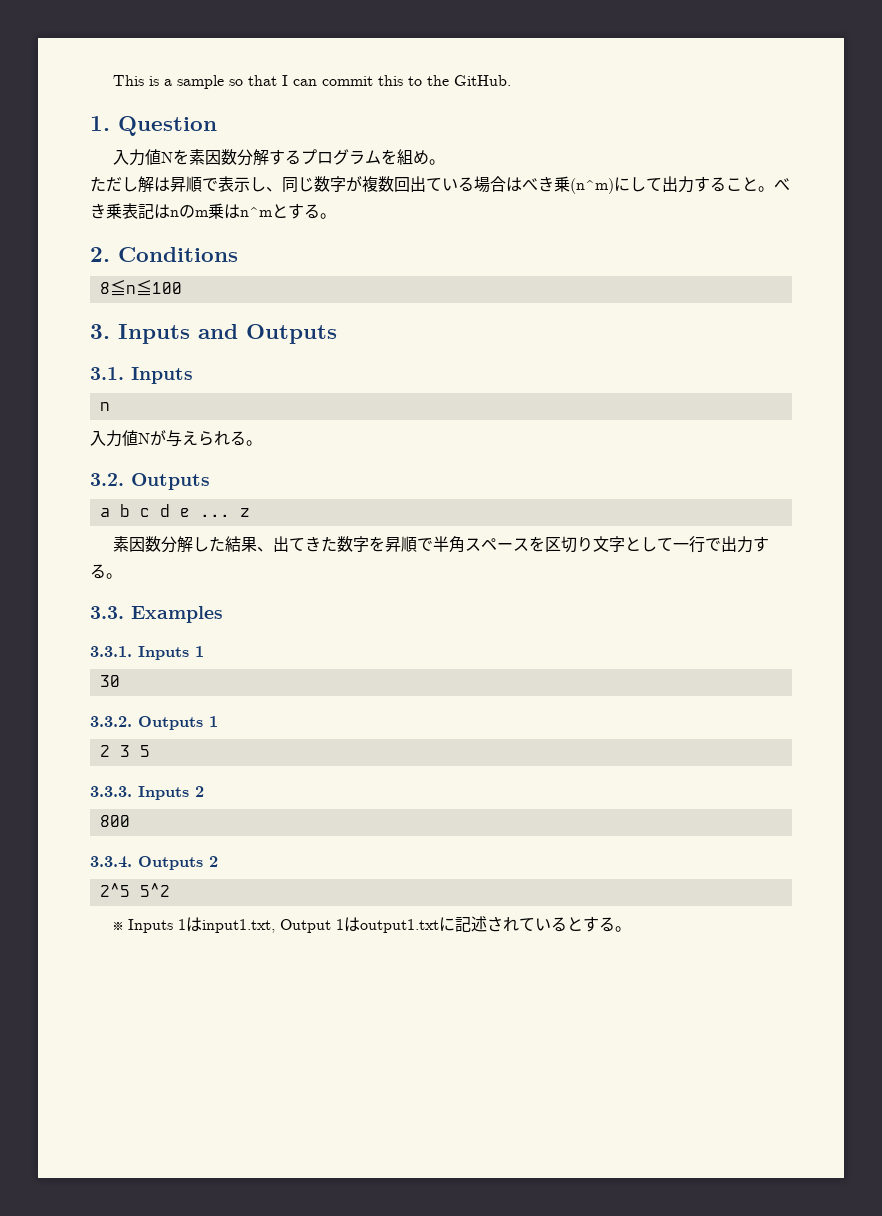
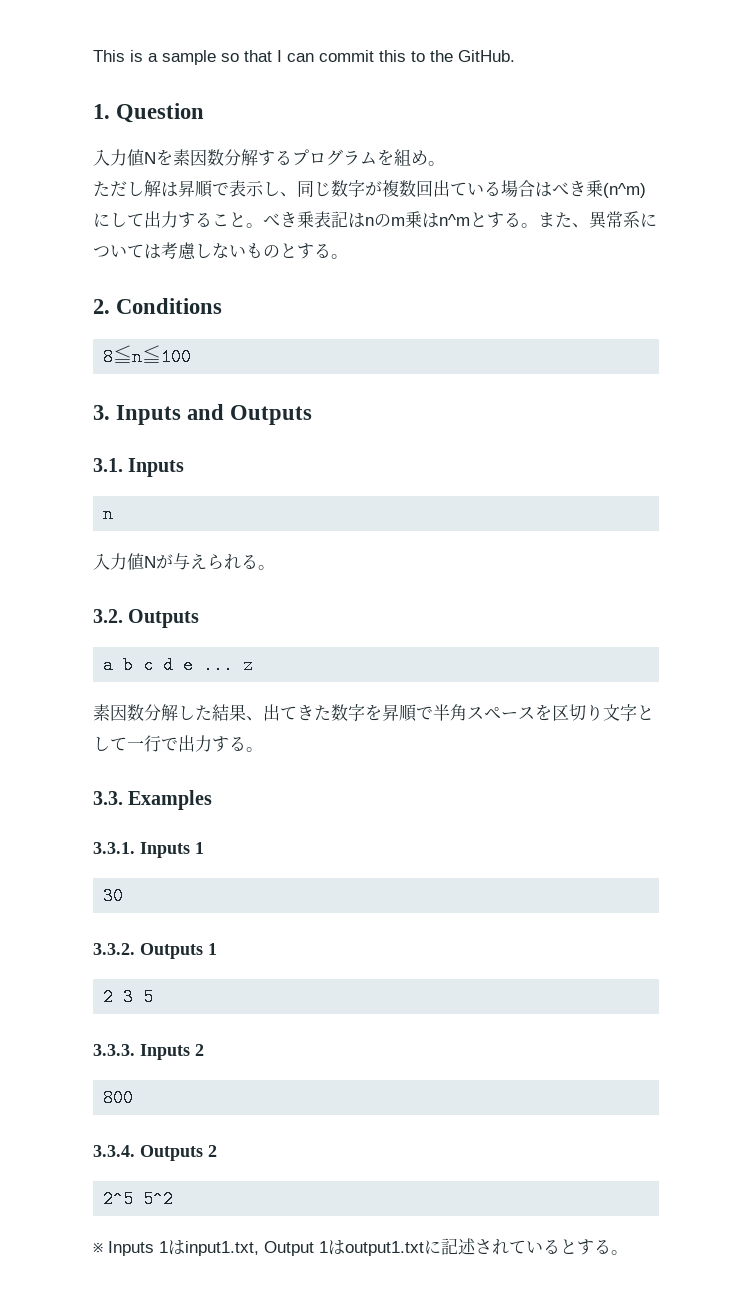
(336, 216) none -> [538,211,657,229] [93,242,348,260] また、異常系については考慮しないものとする。

